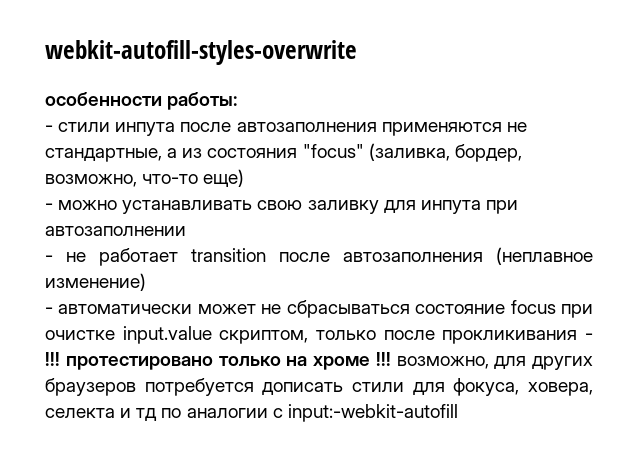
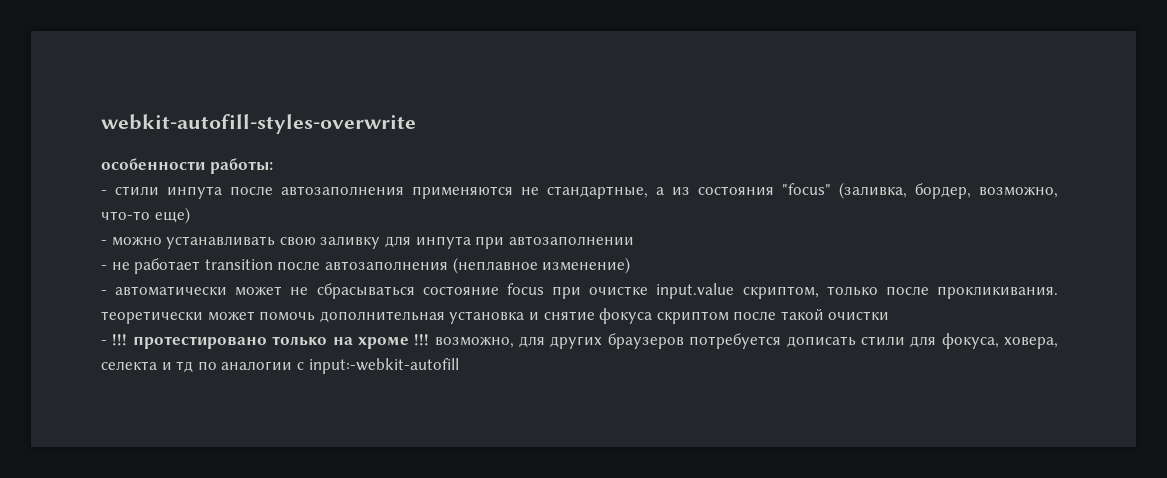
[442,330,578,344] прокликивания -> [937,286,1058,299] [101,308,890,324] прокликивания. теоретически может помочь дополнительная установка и снятие фокуса скриптом после такой очистки //

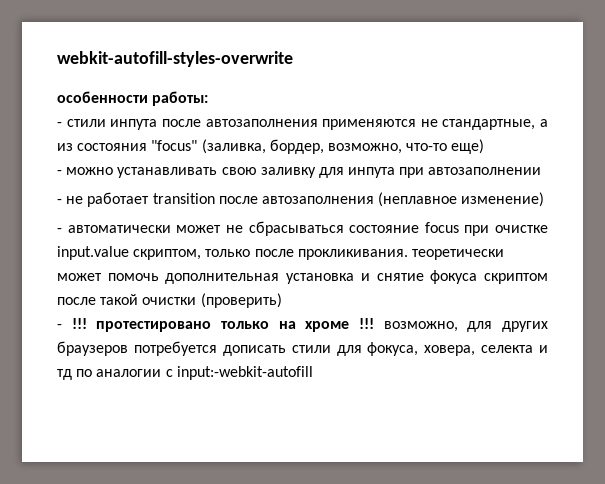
(890, 315) none -> [200,293,282,308] (проверить)

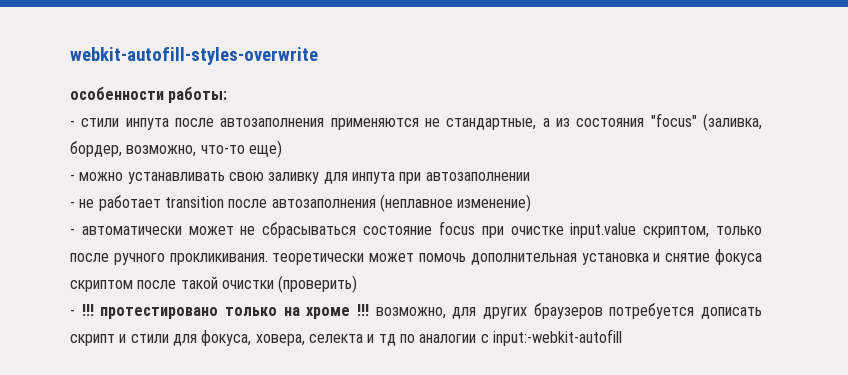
(294, 253) none -> [113,253,165,265] ручного
(286, 350) none -> [70,334,127,346] скрипт и

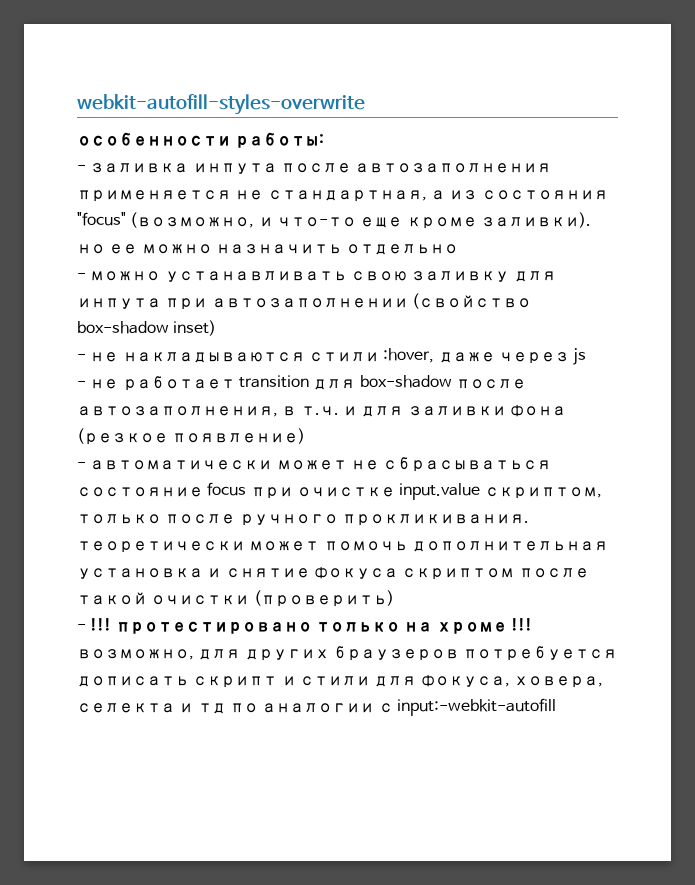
[81,118,120,127] стили -> [90,163,189,173] заливка
[330,118,537,130] применяются не стандартные, -> [77,190,427,202] применяется не стандартная,
[703,113,762,131] [70,140,282,158] (заливка, бордер, возможно, что-то еще) -> [130,212,591,229] [77,244,459,255] (возможно, и что-то еще кроме заливки). но ее можно назначить отдельно
[70,194,532,212] // - не работает transition после автозаполнения (неплавное изменение) -> [411,293,531,309] [77,320,217,336] [77,348,587,365] [77,375,526,391] [77,405,566,417] [77,428,306,445] (свойство box-shadow inset) // - не накладываются стили :hover, даже через js // - не работает transition для box-shadow после автозаполнения, в т.ч. и для заливки фона (резкое появление)

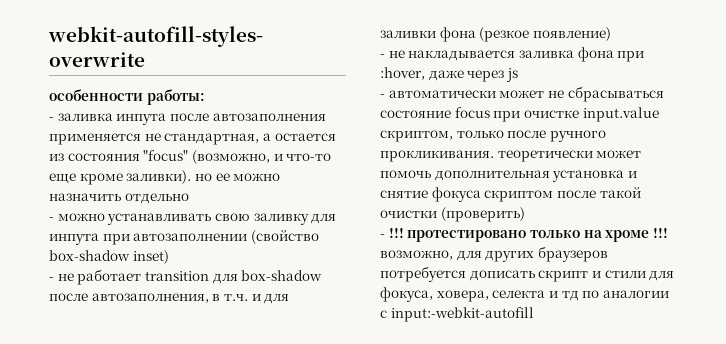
(445, 195) none -> [274,133,336,141] остается
[77,348,587,365] // - не накладываются стили :hover, даже через js -> (169, 257) none
(306, 436) none -> [380,47,645,62] [380,67,518,82] // - не накладывается заливка фона при :hover, даже через js

